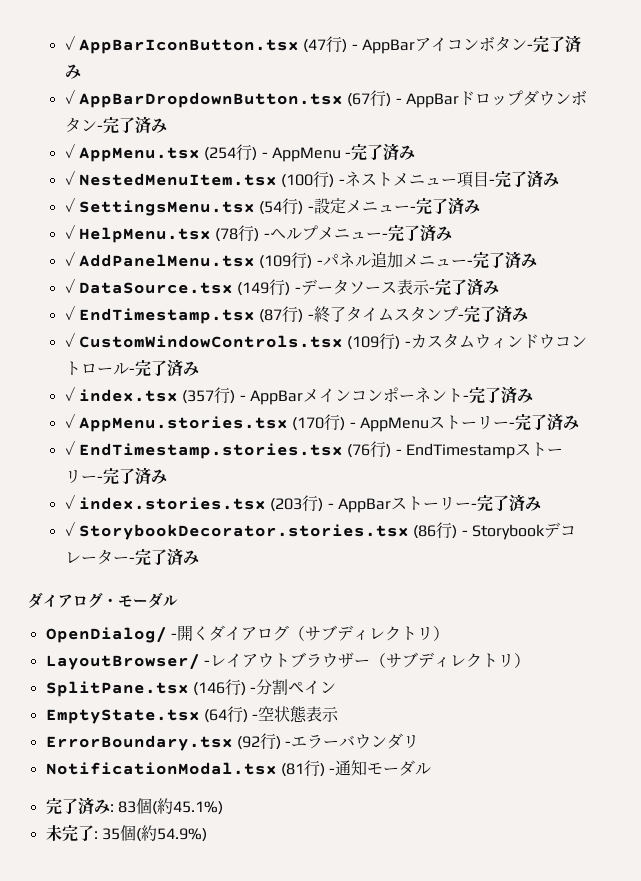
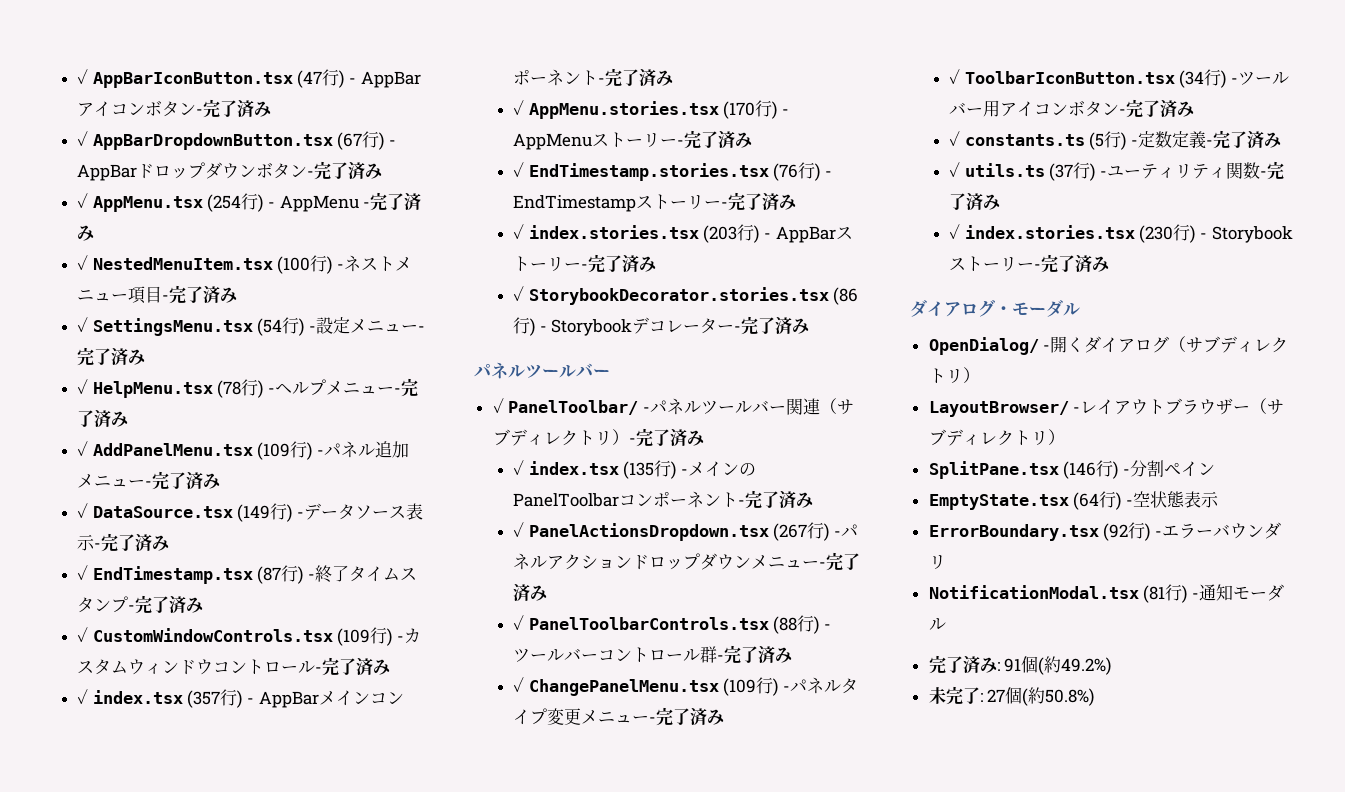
(199, 557) none -> [474,362,610,379] [492,398,854,415] [492,428,704,447] [513,460,756,479] [513,490,814,509] [513,522,858,541] [513,552,861,571] [513,584,548,601] [513,615,831,634] [513,645,793,664] [513,677,858,696] [513,707,725,726] [949,69,1289,88] [949,99,1195,118] [949,130,1281,150] [949,161,1284,181] [949,193,1001,210] [949,224,1293,243] [949,254,1110,273] // パネルツールバー // ✓ PanelToolbar/ -パネルツールバー関連（サブディレクトリ）-完了済み // ✓ index.tsx (135行) -メインのPanelToolbarコンポーネント-完了済み // ✓ PanelActionsDropdown.tsx (267行) -パネルアクションドロップダウンメニュー-完了済み // ✓ PanelToolbarControls.tsx (88行) -ツールバーコントロール群-完了済み // ✓ ChangePanelMenu.tsx (109行) -パネルタイプ変更メニュー-完了済み // ✓ ToolbarIconButton.tsx (34行) -ツールバー用アイコンボタン-完了済み // ✓ constants.ts (5行) -定数定義-完了済み // ✓ utils.ts (37行) -ユーティリティ関数-完了済み // ✓ index.stories.tsx (230行) - Storybookストーリー-完了済み
[117,798,223,815] 83個(約45.1%) -> [1004,656,1112,675] 91個(約49.2%)
[101,825,207,842] 35個(約54.9%) -> [987,687,1095,706] 27個(約50.8%)

